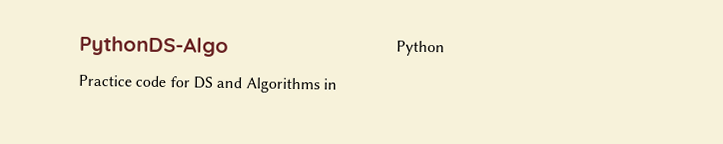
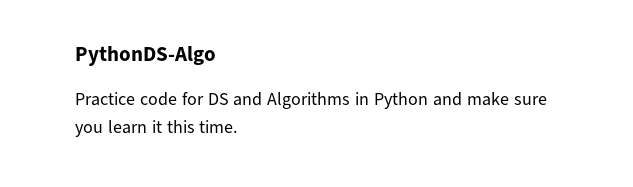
(445, 48) none -> [432,92,547,106] [75,120,238,137] and make sure you learn it this time.

